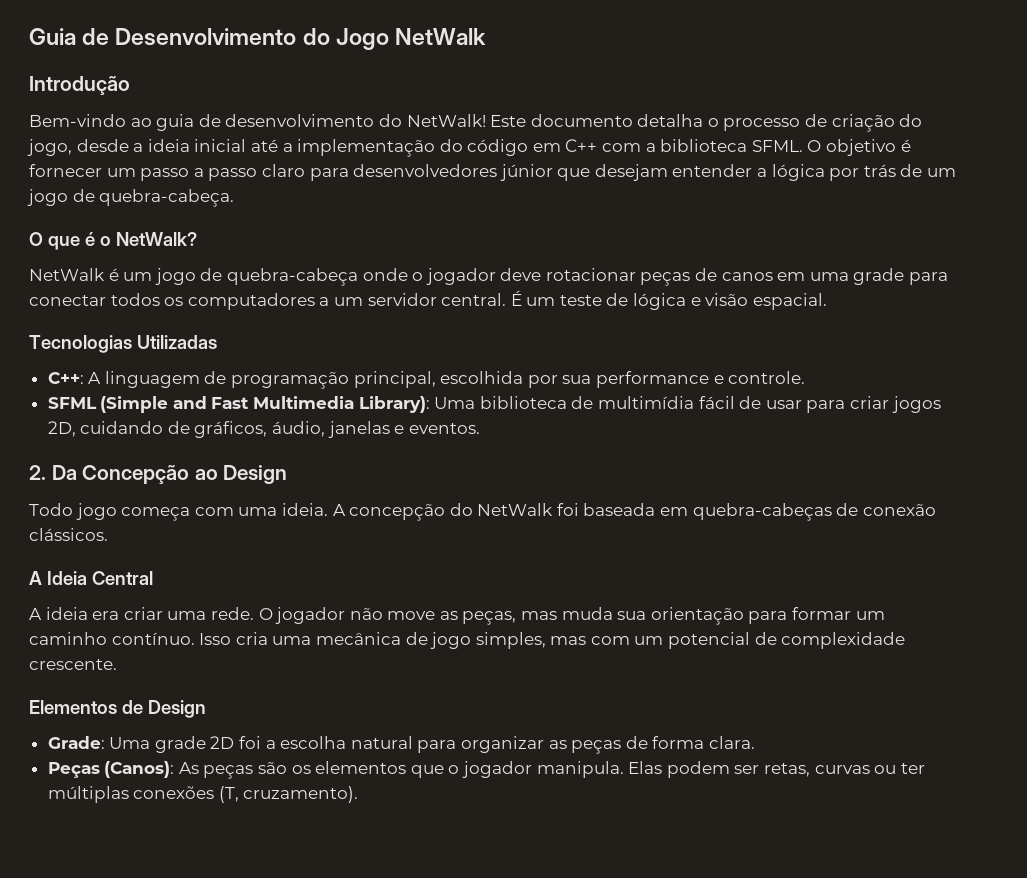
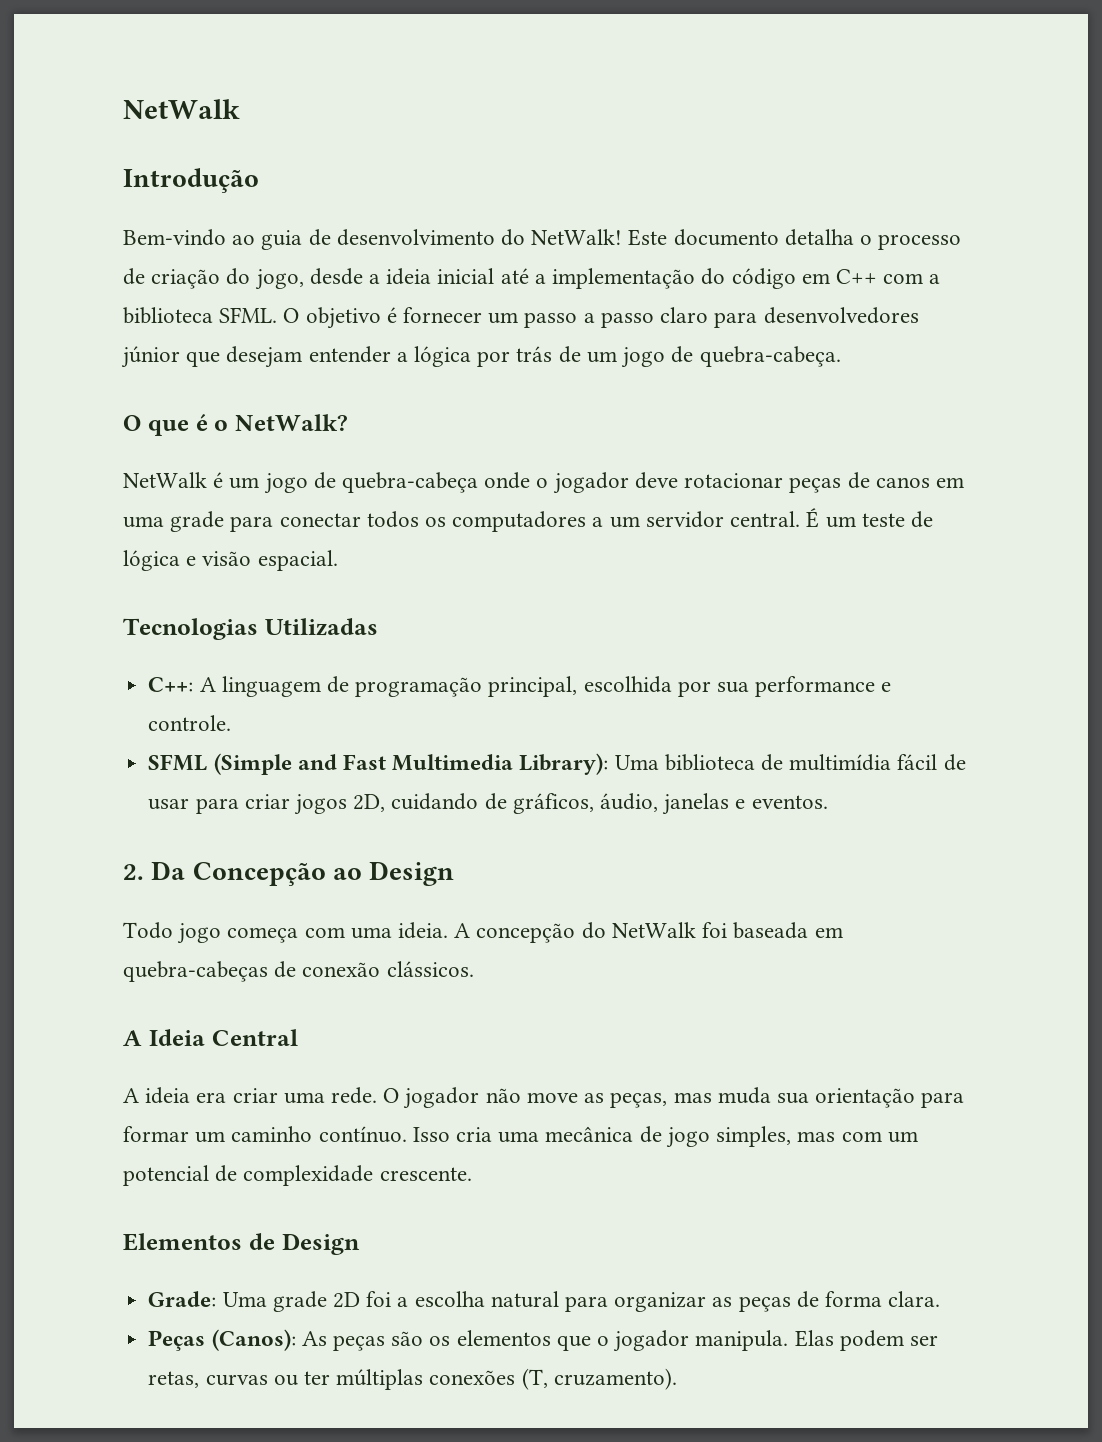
[29,28,389,50] Guia de Desenvolvimento do Jogo -> (123, 109) none

